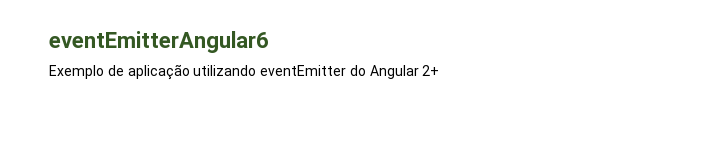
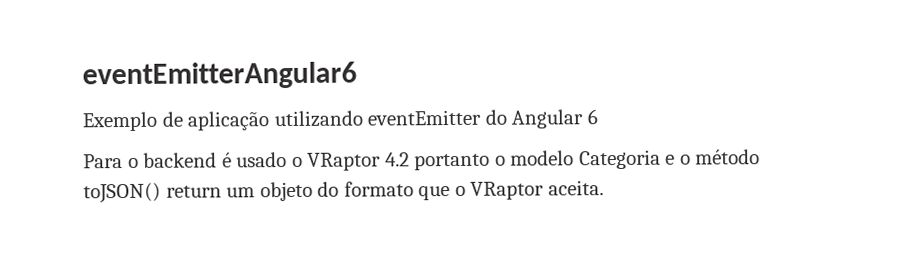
[422,65,440,76] 2+ -> [586,109,598,125] [83,149,761,171] [83,180,604,204] 6 // Para o backend é usado o VRaptor 4.2 portanto o modelo Categoria e o método toJSON() return um objeto do formato que o VRaptor aceita.

